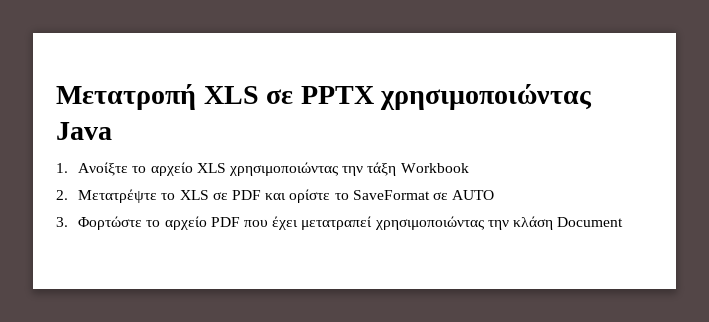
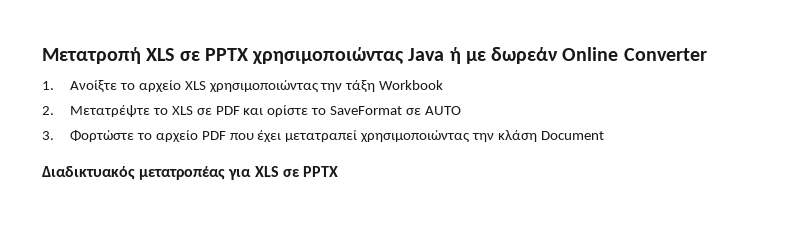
(112, 131) none -> [449,47,707,64] ή με δωρεάν Online Converter
(624, 222) none -> [42,166,338,180] // Διαδικτυακός μετατροπέας για XLS σε PPTX

